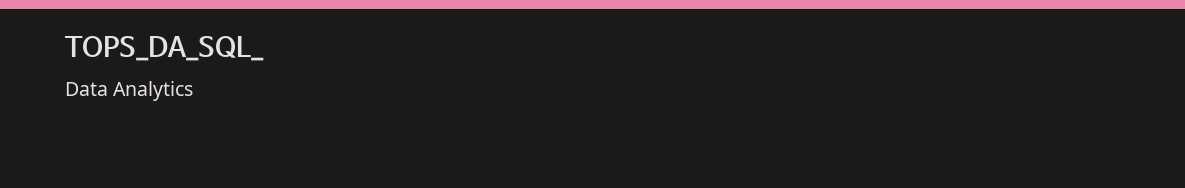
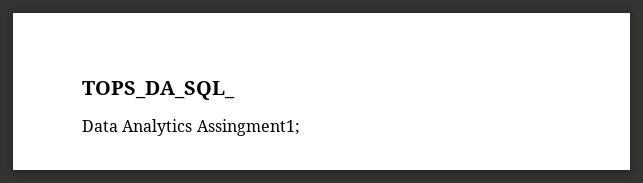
(194, 91) none -> [196,119,300,136] Assingment1;

